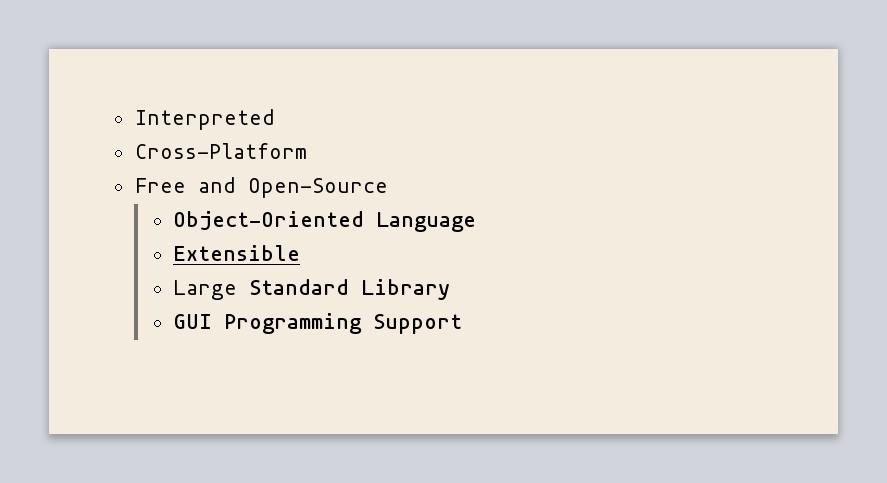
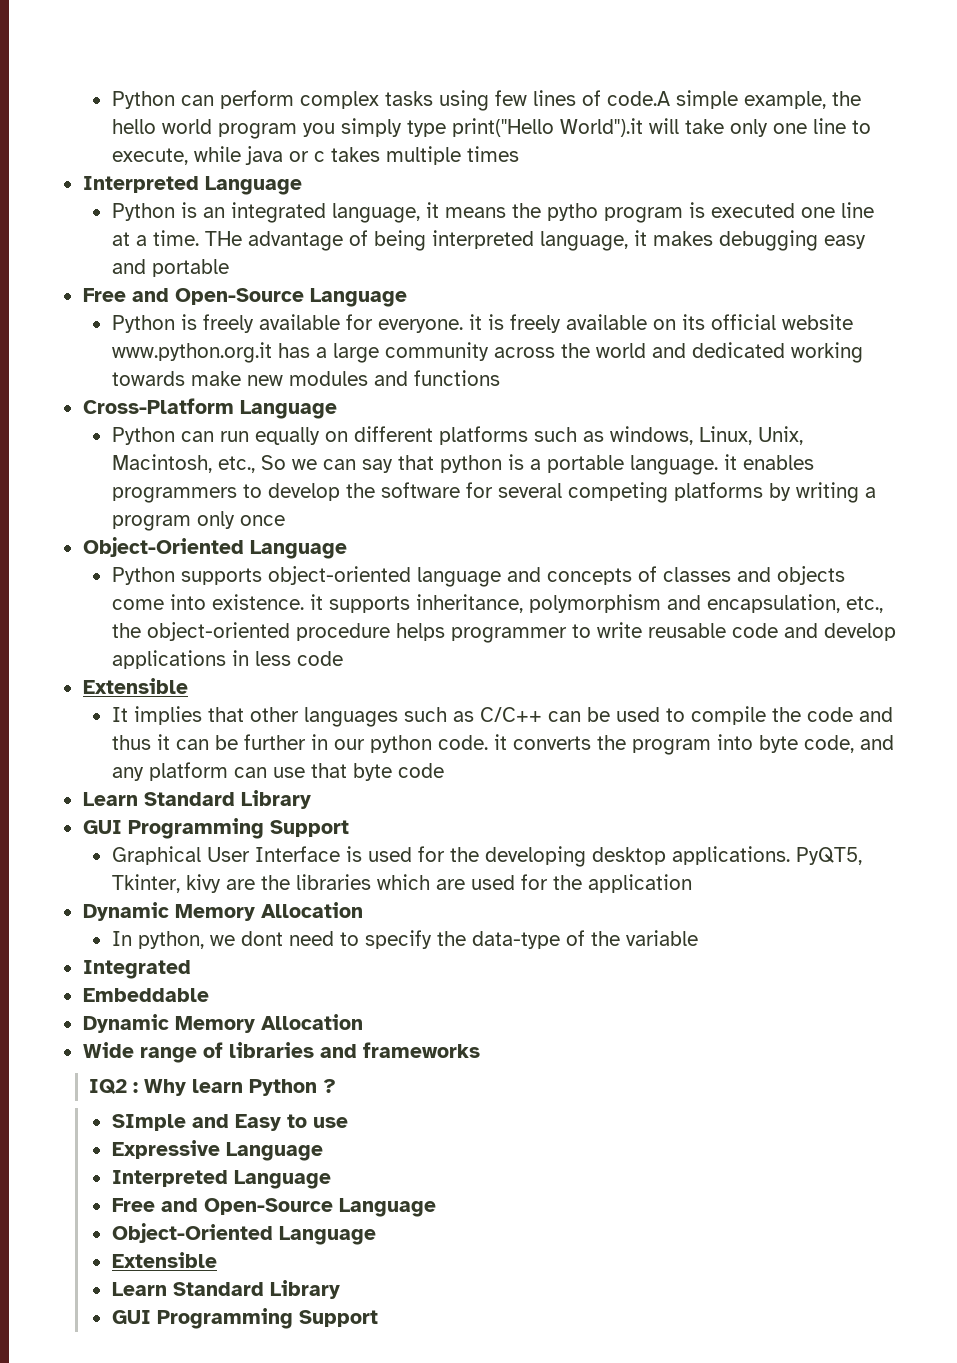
[134,109,275,130] [134,143,307,159] [134,177,388,198] Interpreted // Cross-Platform // Free and Open-Source -> [111,90,861,111] [111,118,871,139] [111,146,519,165] [82,176,302,195] [111,202,874,223] [111,230,866,251] [111,259,229,277] [82,288,407,307] [111,314,853,333] [111,342,863,363] [111,370,500,386] [82,398,337,419] [111,426,803,445] [111,454,814,475] [111,482,876,503] [111,511,285,531] [82,537,347,559] [111,566,845,587] [111,594,883,613] [111,622,896,643] [111,650,343,669] [82,678,188,694] [111,706,893,727] [111,734,894,755] [111,762,444,781] [82,790,311,809] [82,818,349,839] [111,846,862,867] [111,874,692,893] [82,902,363,921] [111,930,698,949] [82,960,191,979] [82,988,209,1002] [82,1014,363,1033] [82,1042,480,1063] [89,1079,337,1096] [111,1114,348,1131] [111,1140,323,1161] [111,1170,331,1189] [111,1198,436,1217] Python can perform complex tasks using few lines of code.A simple example, the hello world program you simply type print("Hello World").it will take only one line to execute, while java or c takes multiple times // Interpreted Language // Python is an integrated language, it means the pytho program is executed one line at a time. THe advantage of being interpreted language, it makes debugging easy and portable // Free and Open-Source Language // Python is freely available for everyone. it is freely available on its official website www.python.org.it has a large community across the world and dedicated working towards make new modules and functions // Cross-Platform Language // Python can run equally on different platforms such as windows, Linux, Unix, Macintosh, etc., So we can say that python is a portable language. it enables programmers to develop the software for several competing platforms by writing a program only once // Object-Oriented Language // Python supports object-oriented language and concepts of classes and objects come into existence. it supports inheritance, polymorphism and encapsulation, etc., the object-oriented procedure helps programmer to write reusable code and develop applications in less code // Extensible // It implies that other languages such as C/C++ can be used to compile the code and thus it can be further in our python code. it converts the program into byte code, and any platform can use that byte code // Learn Standard Library // GUI Programming Support // Graphical User Interface is used for the developing desktop applications. PyQT5, Tkinter, kivy are the libraries which are used for the application // Dynamic Memory Allocation // In python, we dont need to specify the data-type of the variable // Integrated // Embeddable // Dynamic Memory Allocation // Wide range of libraries and frameworks // IQ2 : Why learn Python ? // SImple and Easy to use // Expressive Language // Interpreted Language // Free and Open-Source Language
[172,280,237,300] Large -> [111,1282,167,1296] Learn

